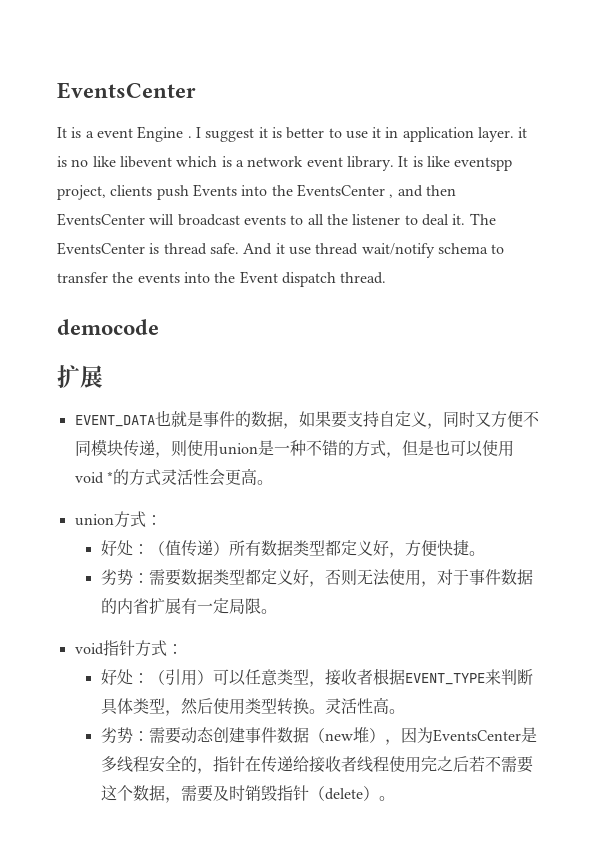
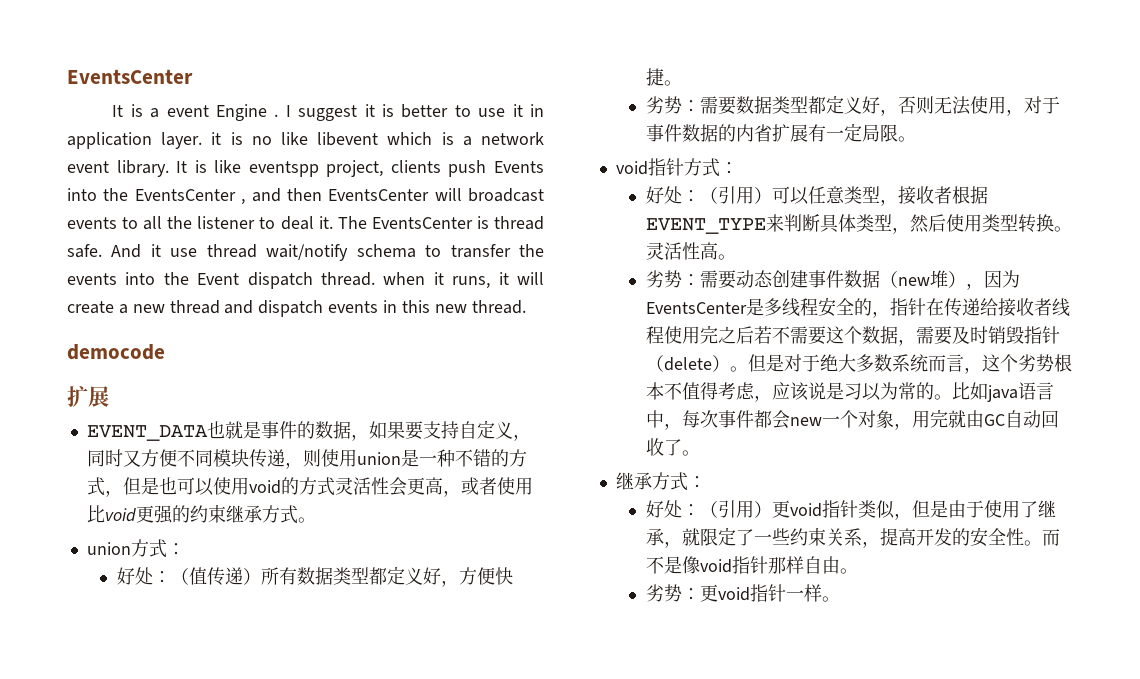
(387, 278) none -> [383,272,544,289] [67,300,526,317] when it runs, it will create a new thread and dispatch events in this new thread.
[106,471,113,483] * -> (281, 487) none
(257, 476) none -> [442,477,533,497] [86,505,298,524] ，或者使用比void更强的约束继承方式
(395, 798) none -> [747,354,1072,374] [645,382,1054,402] [645,409,1059,430] [645,438,700,456] [615,472,706,491] [645,500,1056,520] [645,527,1060,548] [645,556,858,574] [645,584,840,602] 但是对于绝大多数系统而言，这个劣势根本不值得考虑，应该说是习以为常的。比如java语言中，每次事件都会new一个对象，用完就由GC自动回收了。 // 继承方式： // 好处：（引用）更void指针类似，但是由于使用了继承，就限定了一些约束关系，提高开发的安全性。而不是像void指针那样自由。 // 劣势：更void指针一样。

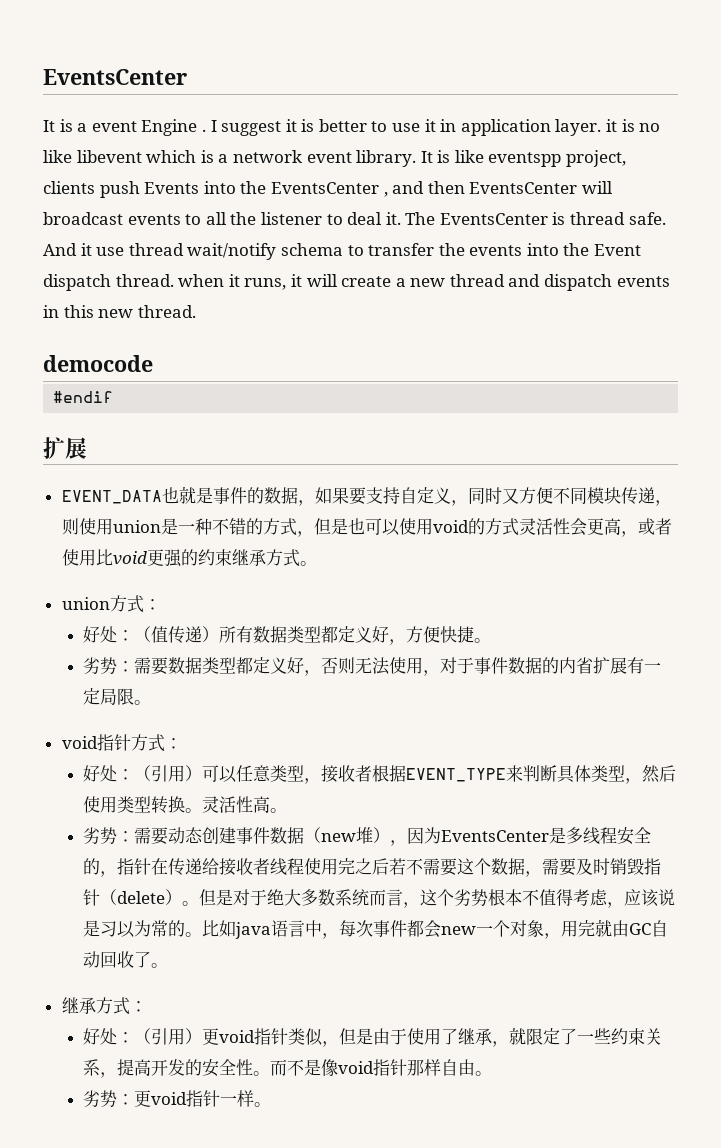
(165, 352) none -> [53,391,114,403] // #endif

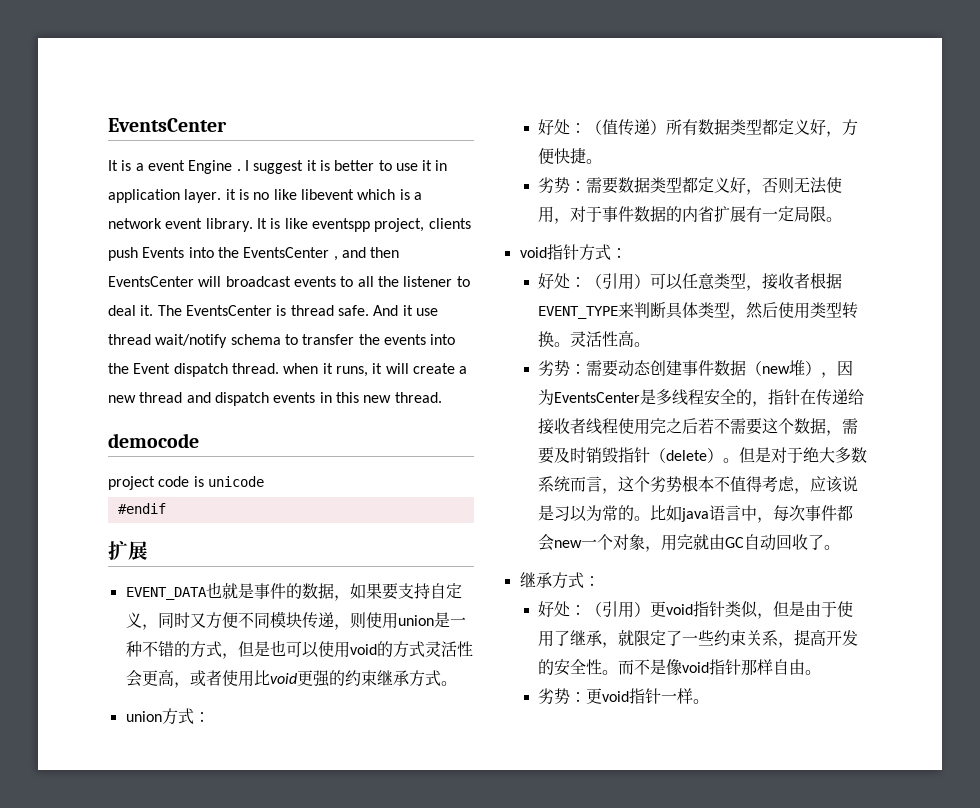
(153, 363) none -> [108,476,264,490] // project code is unicode

